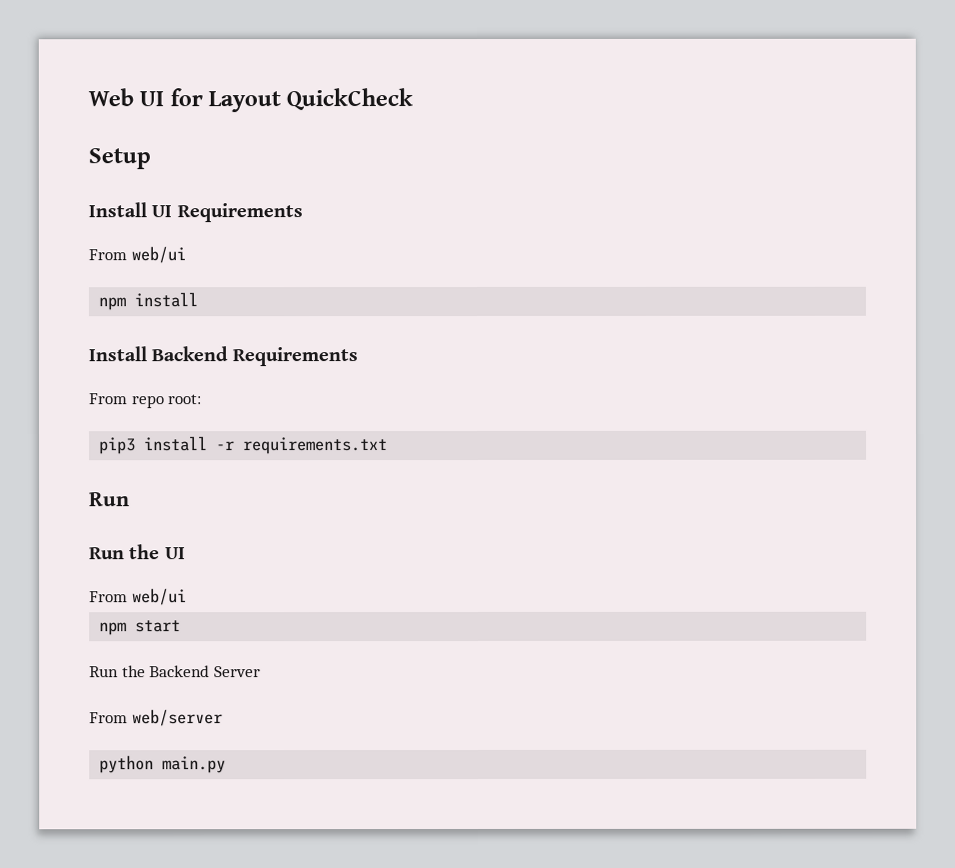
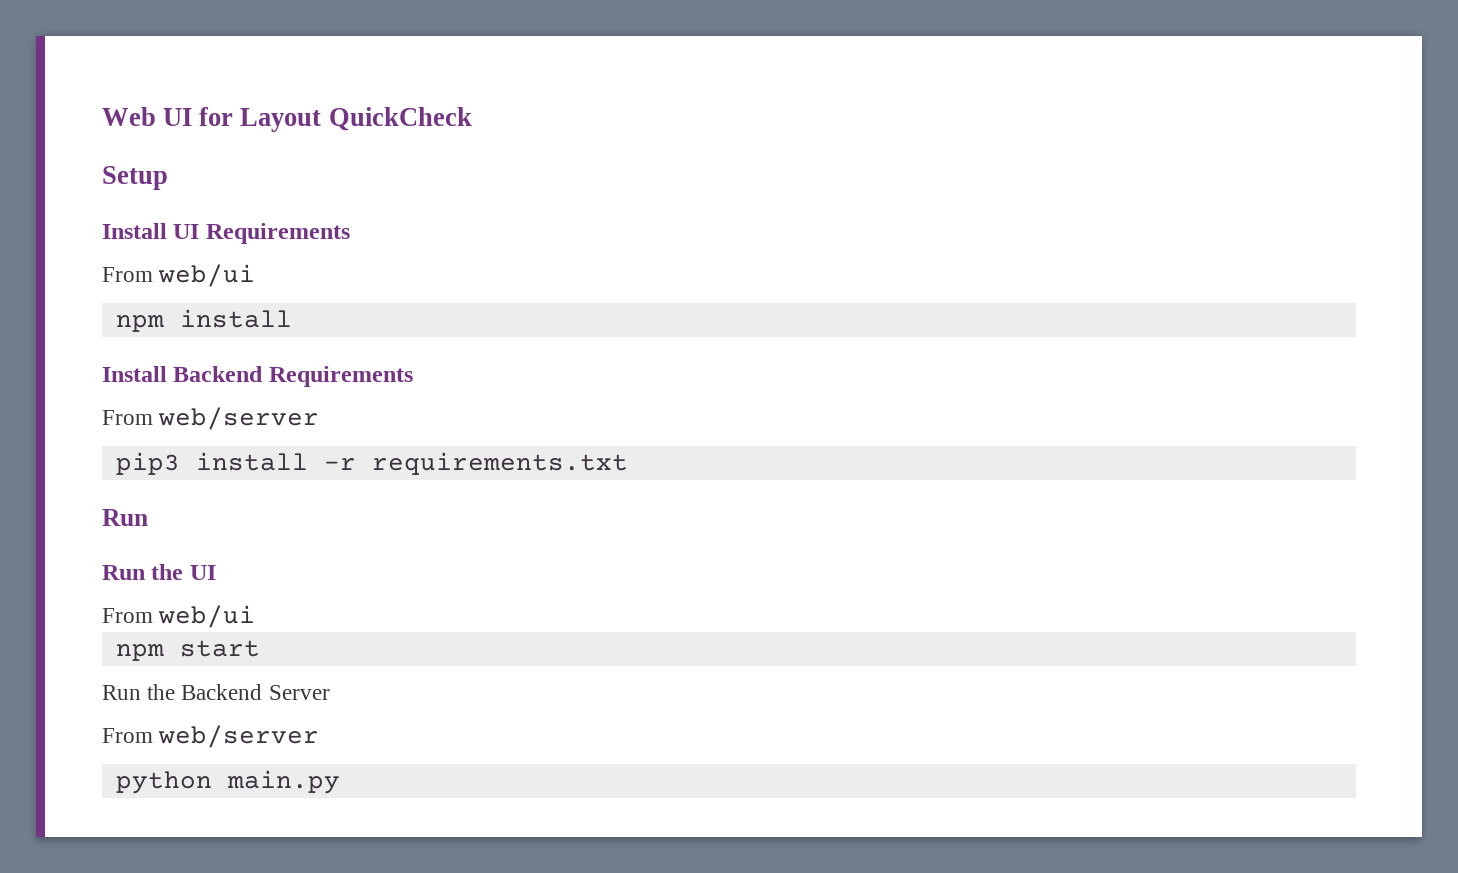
[130,394,202,409] repo root: -> [158,407,320,430] web/server

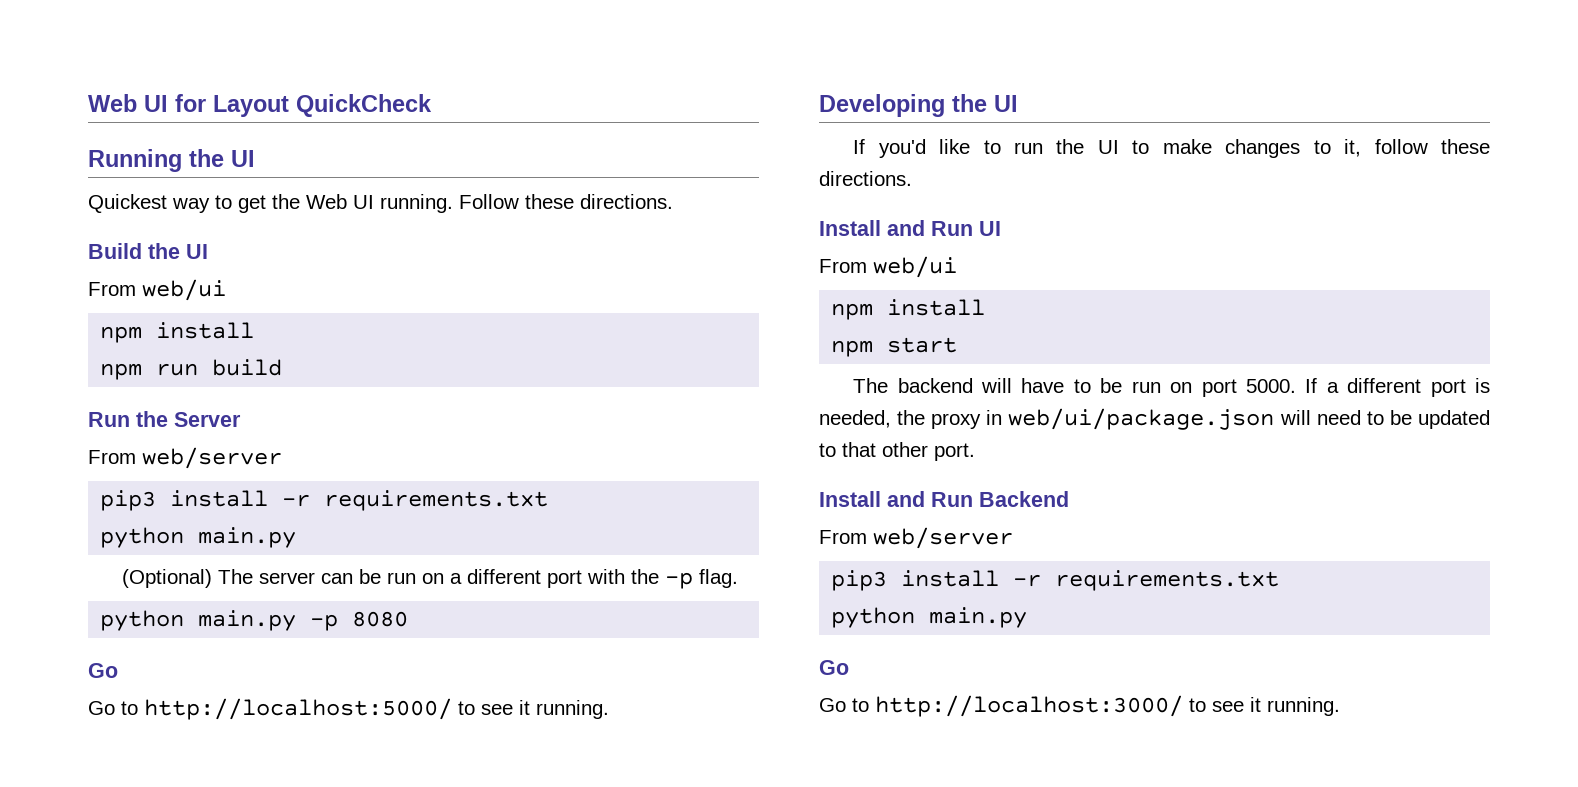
[102,166,168,190] [102,223,350,244] [102,264,256,287] [115,309,292,332] [102,366,413,387] [102,407,320,430] [115,452,628,475] [102,509,148,526] [102,564,216,580] [102,605,256,628] Setup // Install UI Requirements // From web/ui // npm install // Install Backend Requirements // From web/server // pip3 install -r requirements.txt // Run // Run the UI // From web/ui -> [88,149,255,172] [88,194,673,213] [88,243,208,259] [88,279,226,301] [100,322,255,343] [100,359,283,380] [88,411,241,427] [88,447,282,469] [100,490,549,511] [100,527,297,548] [122,569,739,589] [100,610,409,631] [88,663,118,678] [88,698,609,720] [819,94,1018,117] [853,139,1490,158] [819,171,912,186] [819,220,1001,236] [819,256,957,278] [831,299,986,320] Running the UI // Quickest way to get the Web UI running. Follow these directions. // Build the UI // From web/ui // npm install // npm run build // Run the Server // From web/server // pip3 install -r requirements.txt // python main.py // (Optional) The server can be run on a different port with the -p flag. // python main.py -p 8080 // Go // Go to http://localhost:5000/ to see it running. // Developing the UI // If you'd like to run the UI to make changes to it, follow these directions. // Install and Run UI // From web/ui // npm install
[102,684,330,700] [102,725,320,748] [115,770,340,794] Run the Backend Server // From web/server // python main.py -> [853,378,1490,397] [819,408,1490,430] [819,442,975,461] [819,491,1069,507] [819,527,1013,549] [831,570,1280,591] [831,607,1028,628] [819,660,849,675] [819,695,1340,717] The backend will have to be run on port 5000. If a different port is needed, the proxy in web/ui/package.json will need to be updated to that other port. // Install and Run Backend // From web/server // pip3 install -r requirements.txt // python main.py // Go // Go to http://localhost:3000/ to see it running.

